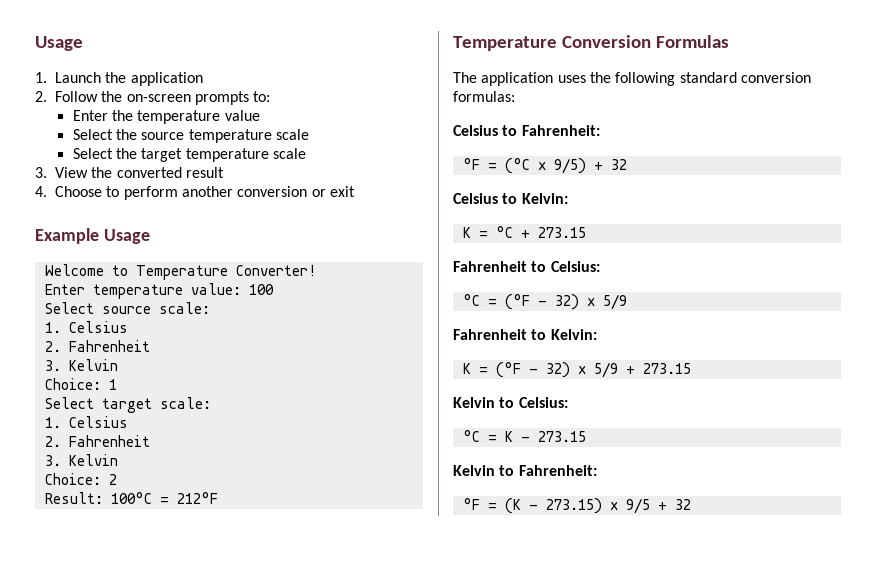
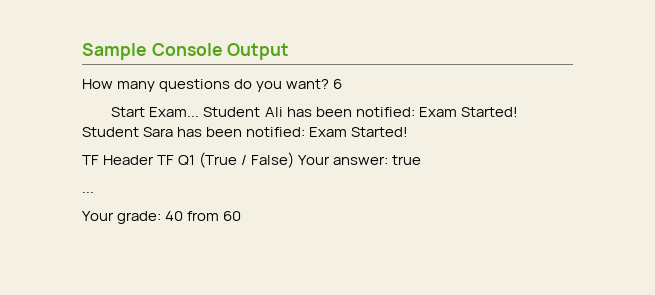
[35,36,83,51] [35,72,203,86] [35,91,271,105] [72,110,260,124] [72,129,309,143] [72,148,306,162] [35,167,224,178] [35,186,355,200] [35,228,150,244] [44,264,317,280] [44,283,274,299] [44,302,210,314] [44,321,128,333] [44,340,150,352] [44,359,118,371] [44,378,117,390] [44,397,211,413] [44,416,128,428] [44,435,150,447] [44,454,118,466] [44,473,117,485] [44,492,218,504] [453,35,729,51] [453,72,811,86] [453,91,515,102] [453,125,600,136] [462,158,627,174] [453,193,568,204] [462,226,586,238] [453,261,600,272] [462,294,627,310] [453,329,597,340] [462,362,691,378] [453,397,568,408] [462,430,586,442] [453,465,597,476] [462,498,691,514] Usage // 1. Launch the application // 2. Follow the on-screen prompts to: // Enter the temperature value // Select the source temperature scale // Select the target temperature scale // 3. View the converted result // 4. Choose to perform another conversion or exit // Example Usage // Welcome to Temperature Converter! // Enter temperature value: 100 // Select source scale: // 1. Celsius // 2. Fahrenheit // 3. Kelvin // Choice: 1 // Select target scale: // 1. Celsius // 2. Fahrenheit // 3. Kelvin // Choice: 2 // Result: 100°C = 212°F // Temperature Conversion Formulas // The application uses the following standard conversion formulas: // Celsius to Fahrenheit: // °F = (°C × 9/5) + 32 // Celsius to Kelvin: // K = °C + 273.15 // Fahrenheit to Celsius: // °C = (°F - 32) × 5/9 // Fahrenheit to Kelvin: // K = (°F - 32) × 5/9 + 273.15 // Kelvin to Celsius: // °C = K - 273.15 // Kelvin to Fahrenheit: // °F = (K - 273.15) × 9/5 + 32 -> [82,43,290,60] [82,79,343,92] [111,107,518,117] [82,127,409,137] [82,152,422,168] [82,191,94,193] [82,211,242,224] Sample Console Output // How many questions do you want? 6 // Start Exam... Student Ali has been notified: Exam Started! Student Sara has been notified: Exam Started! // TF Header TF Q1 (True / False) Your answer: true // ... // Your grade: 40 from 60

